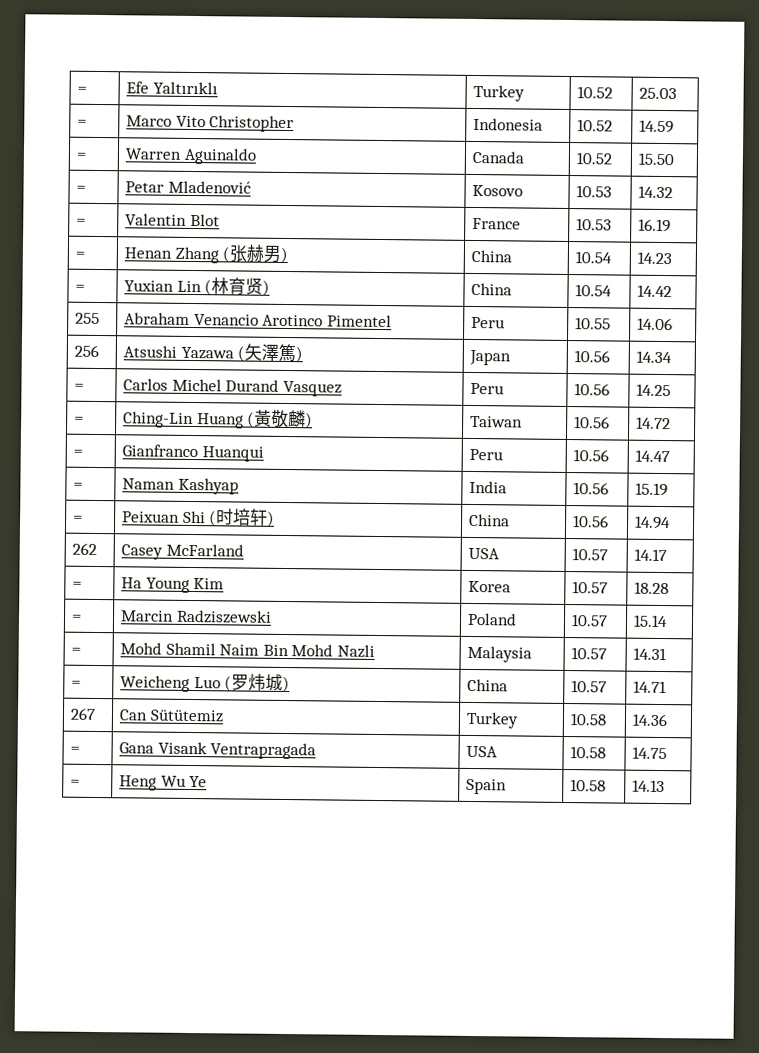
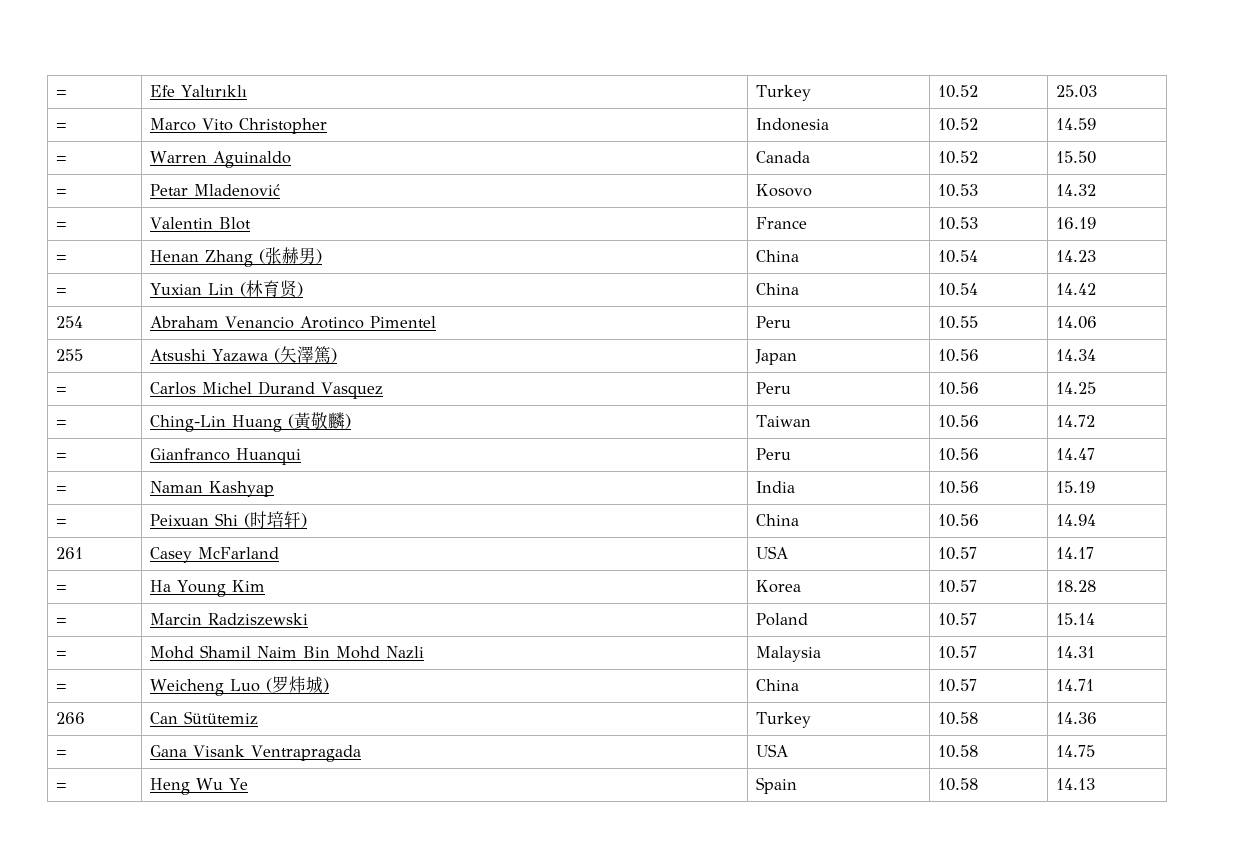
[74,312,100,325] 255 -> [55,316,83,328] 254
[73,344,99,358] 256 -> [55,349,83,361] 255
[71,542,97,555] 262 -> [55,547,83,559] 261
[69,707,96,720] 267 -> [55,712,85,724] 266

